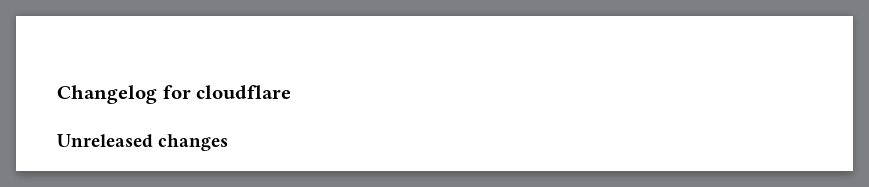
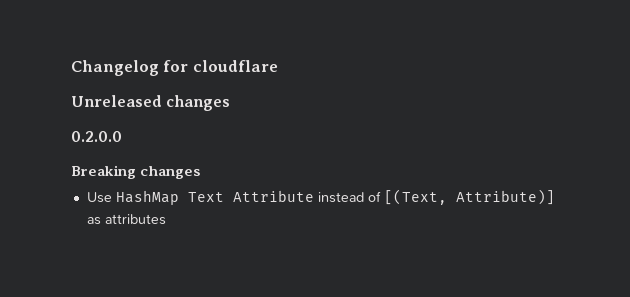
(229, 142) none -> [71,131,122,142] [71,165,201,179] [86,189,555,205] [86,214,166,225] // 0.2.0.0 // Breaking changes // Use HashMap Text Attribute instead of [(Text, Attribute)] as attributes

